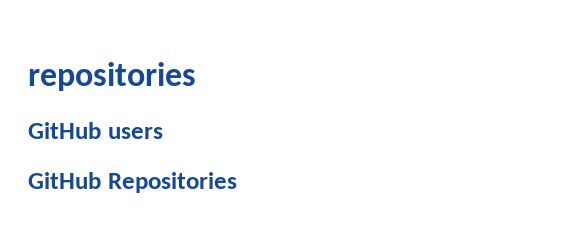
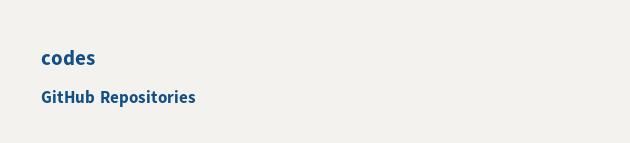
[28,62,196,91] [28,122,163,139] repositories // GitHub users -> [41,50,95,66] codes

